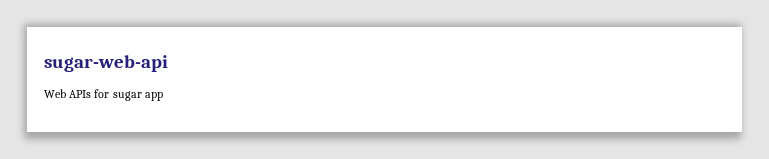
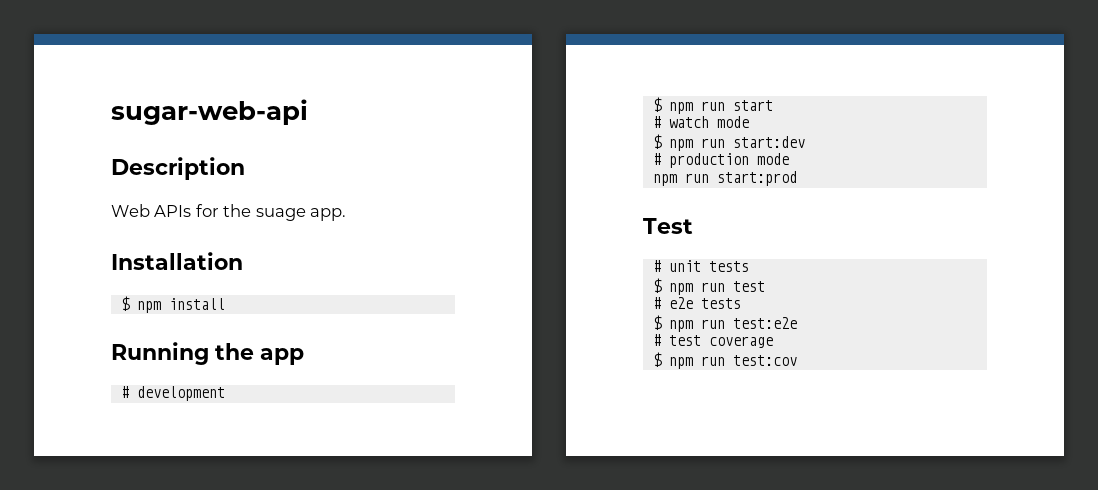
(168, 63) none -> [111,157,245,180] // Description
[112,91,163,101] sugar app -> [223,204,347,221] [111,252,243,270] [120,296,225,313] [111,342,304,365] [120,386,225,401] [652,97,773,114] [652,116,749,128] [652,134,805,151] [652,153,789,168] [652,171,797,186] [643,218,693,234] [652,260,749,272] [652,278,765,295] [652,297,741,309] [652,315,797,332] [652,334,773,348] [652,352,797,369] the suage app. // Installation // $ npm install // Running the app // # development // $ npm run start // # watch mode // $ npm run start:dev // # production mode // npm run start:prod // Test // # unit tests // $ npm run test // # e2e tests // $ npm run test:e2e // # test coverage // $ npm run test:cov

